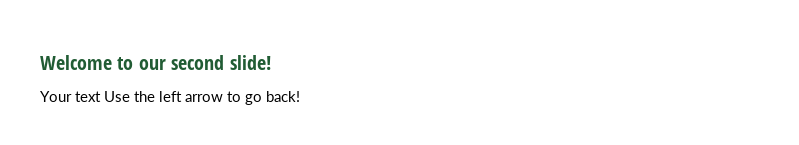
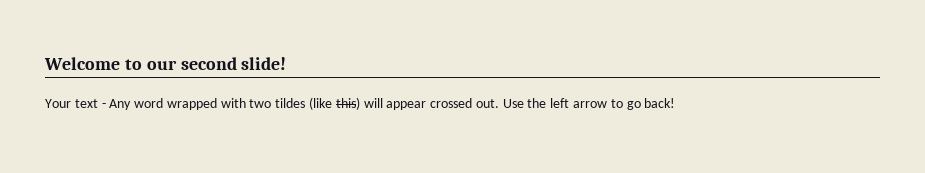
(101, 96) none -> [101,97,499,110] - Any word wrapped with two tildes (like this) will appear crossed out.

